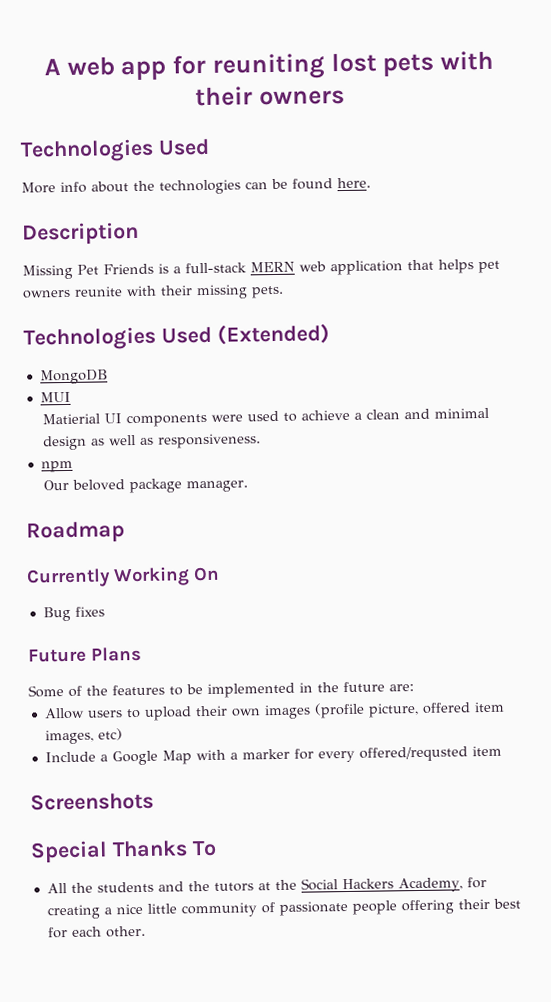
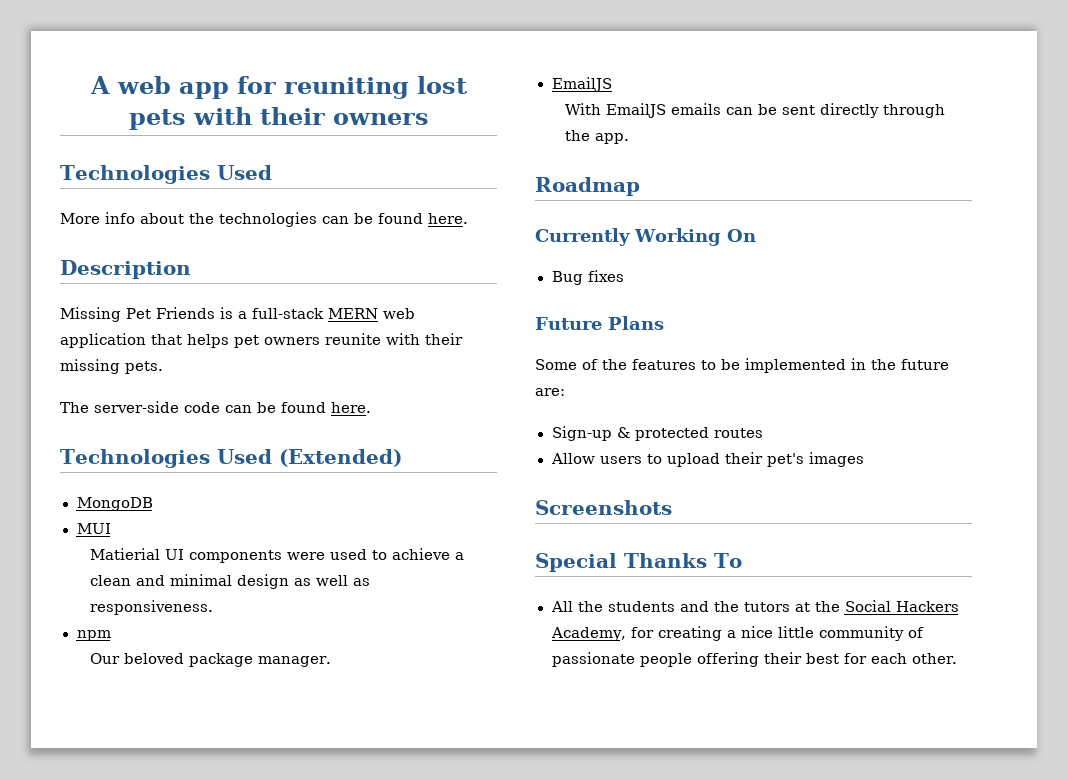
(284, 292) none -> [60,401,371,413] // The server-side code can be found here.
(248, 486) none -> [551,77,612,92] [564,103,945,118] [564,130,629,144] // EmailJS // With EmailJS emails can be sent directly through the app.
(414, 688) none -> [551,426,763,441] // Sign-up & protected routes
[230,708,261,717] own -> [766,453,804,467] pet's
[313,701,505,719] [44,728,123,745] [44,745,502,766] (profile picture, offered item images, etc) // Include a Google Map with a marker for every offered/requsted item -> (864, 459) none

